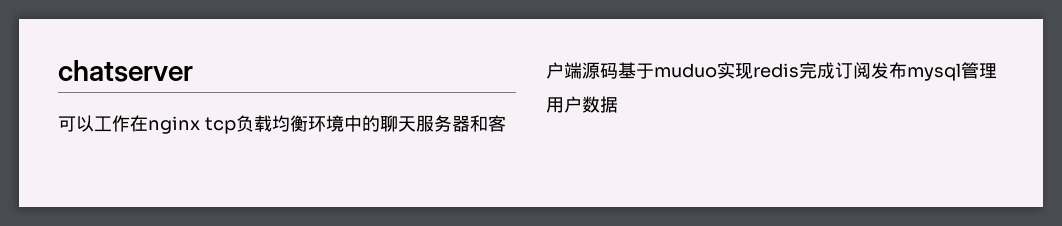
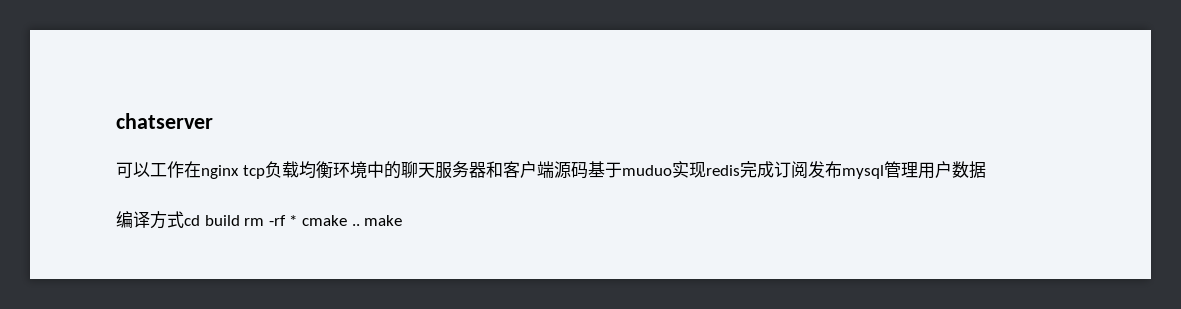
(618, 104) none -> [116,211,403,229] // 编译方式cd build rm -rf * cmake .. make

